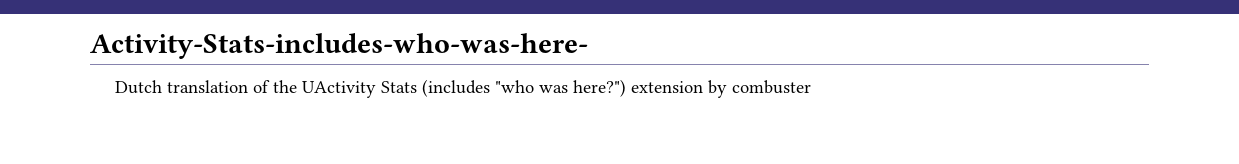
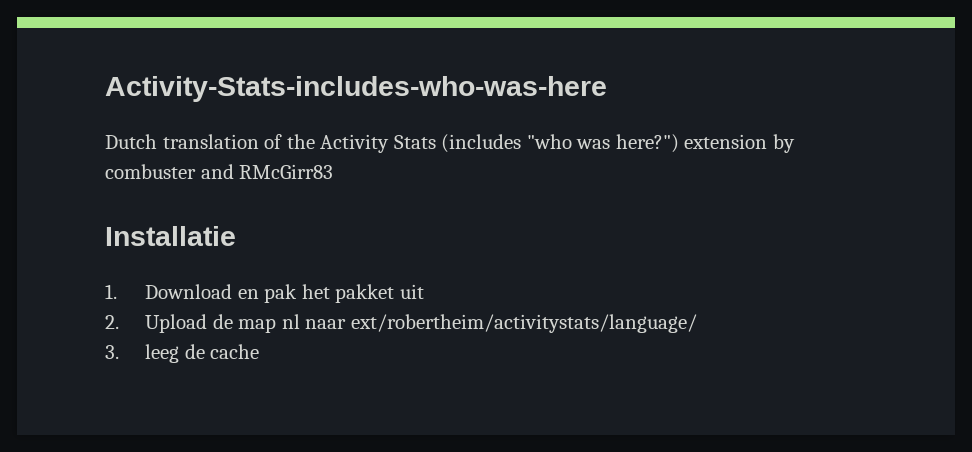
[90,33,588,59] Activity-Stats-includes-who-was-here- -> [105,76,607,102] Activity-Stats-includes-who-was-here
[301,81,376,98] UActivity -> [320,134,390,153] Activity
(811, 87) none -> [200,164,334,179] [105,226,236,246] [105,284,424,303] [105,314,697,333] [105,344,260,363] and RMcGirr83 // Installatie // 1. Download en pak het pakket uit // 2. Upload de map nl naar ext/robertheim/activitystats/language/ // 3. leeg de cache

